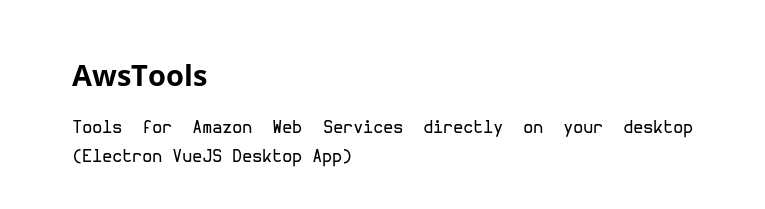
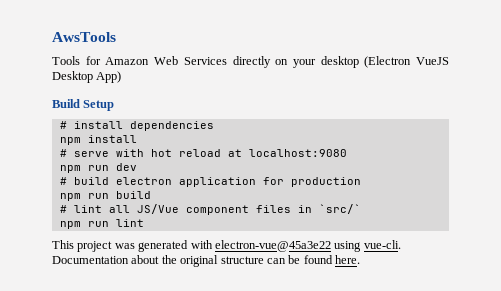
(352, 158) none -> [52,99,115,111] [59,121,214,131] [59,135,137,145] [59,149,347,157] [59,163,137,173] [59,177,361,187] [59,191,151,201] [59,204,361,215] [59,219,144,229] [52,240,401,252] [52,255,360,267] // Build Setup // # install dependencies // npm install // # serve with hot reload at localhost:9080 // npm run dev // # build electron application for production // npm run build // # lint all JS/Vue component files in `src/` // npm run lint // This project was generated with electron-vue@45a3e22 using vue-cli. Documentation about the original structure can be found here.

